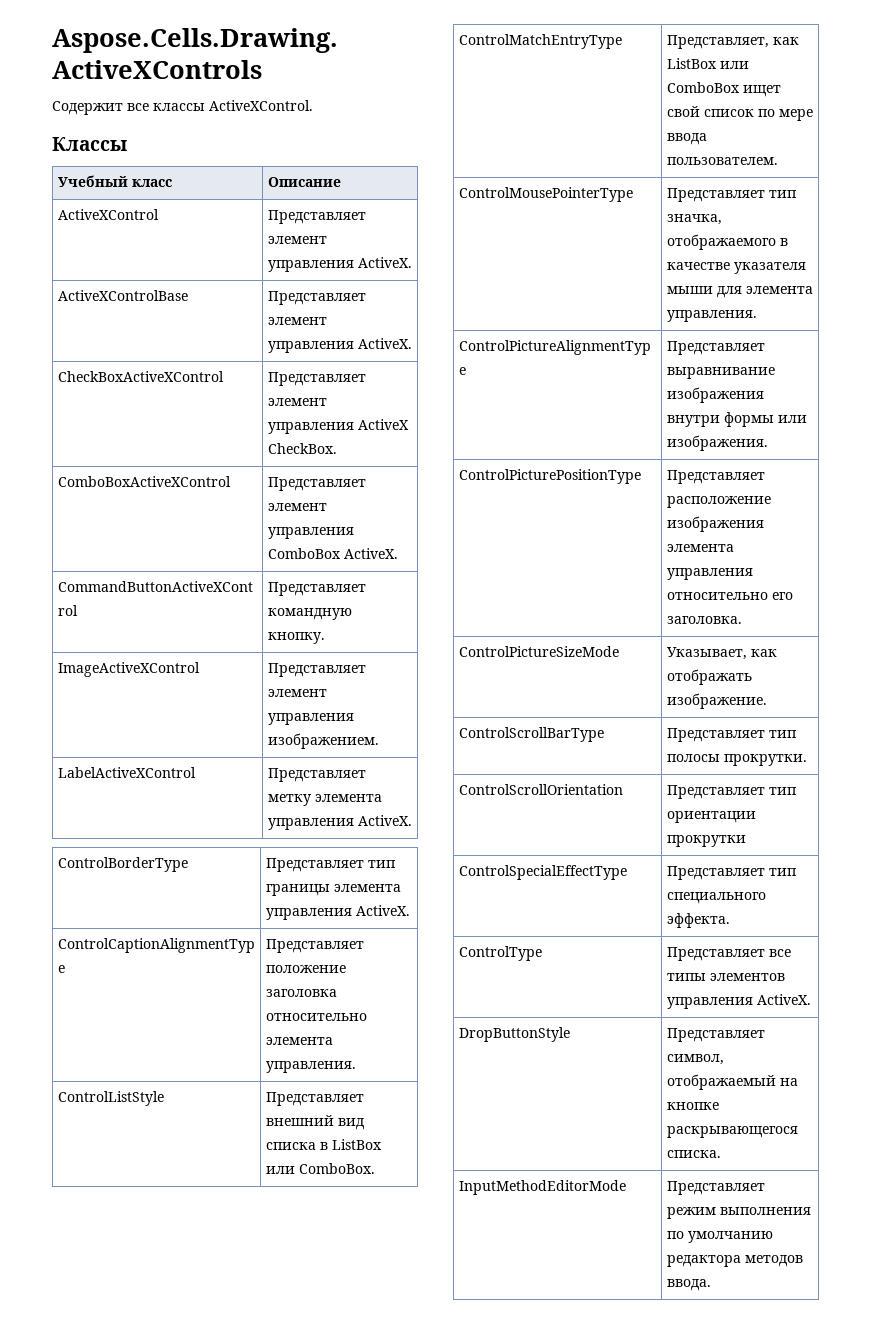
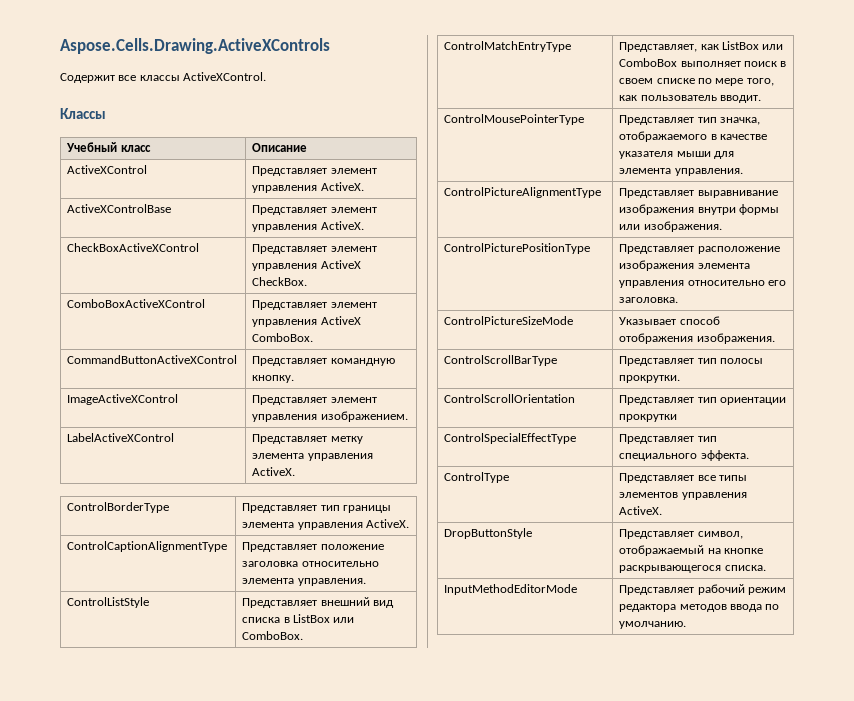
[267,548,398,559] ComboBox ActiveX. -> [320,316,361,325] [252,333,314,342] ActiveX ComboBox.
[742,85,781,97] [666,106,813,121] [666,133,707,145] [666,157,778,165] ищет свой список по мере ввода пользователем. -> [680,61,787,67] [619,78,774,86] [619,95,761,103] выполняет поиск в своем списке по мере того, как пользователь вводит.
[666,647,777,660] [666,669,752,685] [666,693,767,709] Указывает, как отображать изображение. -> [619,316,720,325] [619,333,775,344] Указывает способ отображения изображения.
[666,1207,811,1219] [666,1231,773,1243] [666,1255,803,1267] [666,1279,711,1291] режим выполнения по умолчанию редактора методов ввода. -> [697,584,786,595] [619,604,780,612] [619,621,687,629] рабочий режим редактора методов ввода по умолчанию.

